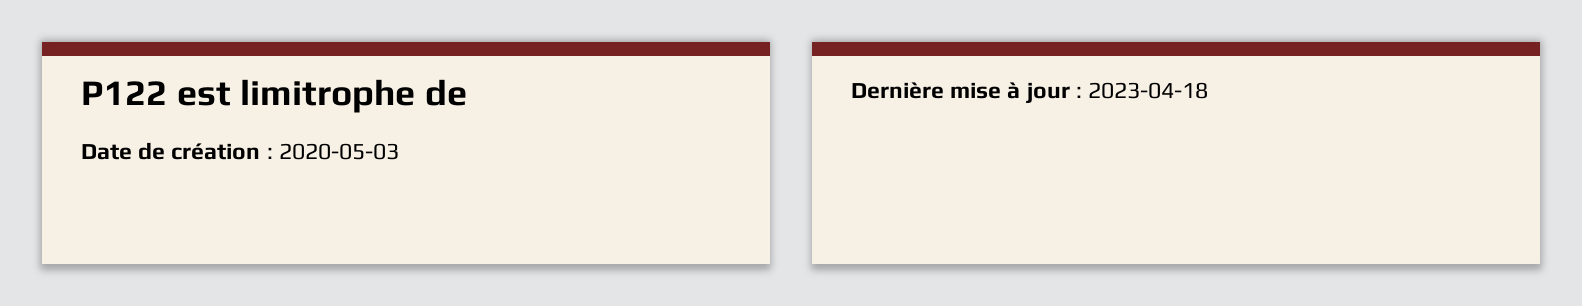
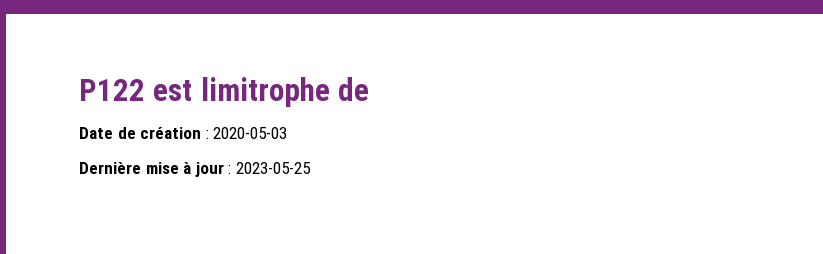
[1088,82,1209,99] 2023-04-18 -> [235,162,311,174] 2023-05-25

